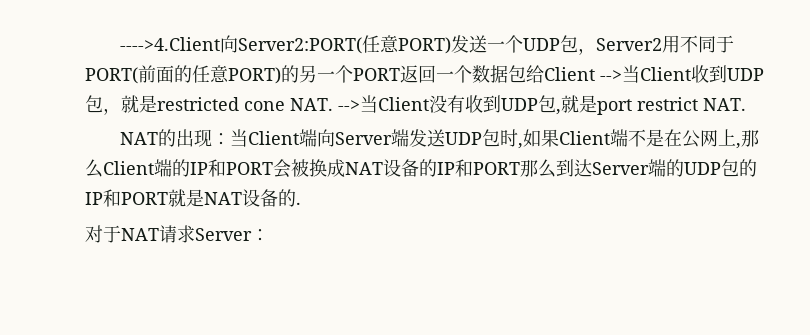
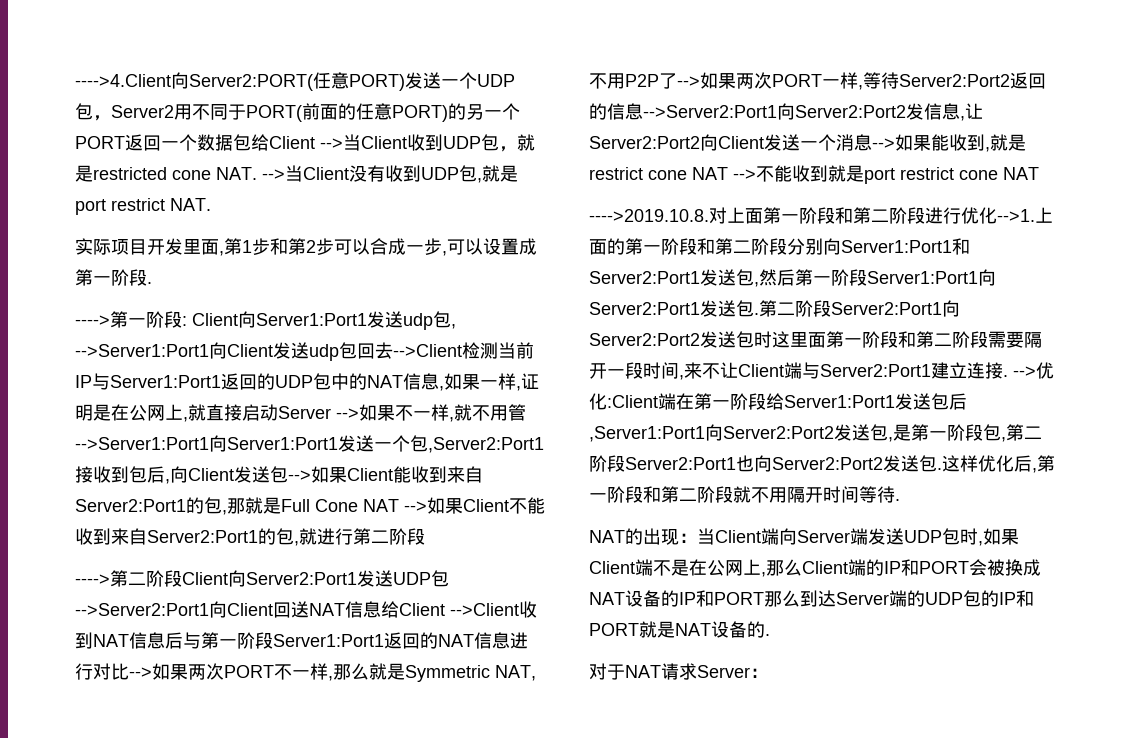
(746, 104) none -> [75,238,537,256] [75,269,152,286] [75,311,456,330] [75,342,534,361] [75,373,539,391] [75,404,526,422] [75,435,544,453] [75,466,483,484] [75,497,545,515] [75,528,425,546] [75,570,449,587] [75,601,537,618] [75,632,528,649] [75,663,536,682] [589,72,1046,90] [589,103,983,121] [589,134,1026,152] [589,165,1039,184] [589,207,1053,224] [589,238,970,255] [589,269,996,287] [589,300,960,317] [589,331,1042,348] [589,362,1054,380] [589,393,967,410] [589,424,1042,442] [589,455,1055,473] [589,486,900,503] // 实际项目开发里面,第1步和第2步可以合成一步,可以设置成第一阶段. // ---->第一阶段: Client向Server1:Port1发送udp包, -->Server1:Port1向Client发送udp包回去-->Client检测当前IP与Server1:Port1返回的UDP包中的NAT信息,如果一样,证明是在公网上,就直接启动Server -->如果不一样,就不用管-->Server1:Port1向Server1:Port1发送一个包,Server2:Port1接收到包后,向Client发送包-->如果Client能收到来自Server2:Port1的包,那就是Full Cone NAT -->如果Client不能收到来自Server2:Port1的包,就进行第二阶段 // ---->第二阶段Client向Server2:Port1发送UDP包-->Server2:Port1向Client回送NAT信息给Client -->Client收到NAT信息后与第一阶段Server1:Port1返回的NAT信息进行对比-->如果两次PORT不一样,那么就是Symmetric NAT,不用P2P了-->如果两次PORT一样,等待Server2:Port2返回的信息-->Server2:Port1向Server2:Port2发信息,让Server2:Port2向Client发送一个消息-->如果能收到,就是restrict cone NAT -->不能收到就是port restrict cone NAT // ---->2019.10.8.对上面第一阶段和第二阶段进行优化-->1.上面的第一阶段和第二阶段分别向Server1:Port1和Server2:Port1发送包,然后第一阶段Server1:Port1向Server2:Port1发送包.第二阶段Server2:Port1向Server2:Port2发送包时这里面第一阶段和第二阶段需要隔开一段时间,来不让Client端与Server2:Port1建立连接. -->优化:Client端在第一阶段给Server1:Port1发送包后,Server1:Port1向Server2:Port2发送包,是第一阶段包,第二阶段Server2:Port1也向Server2:Port2发送包.这样优化后,第一阶段和第二阶段就不用隔开时间等待.

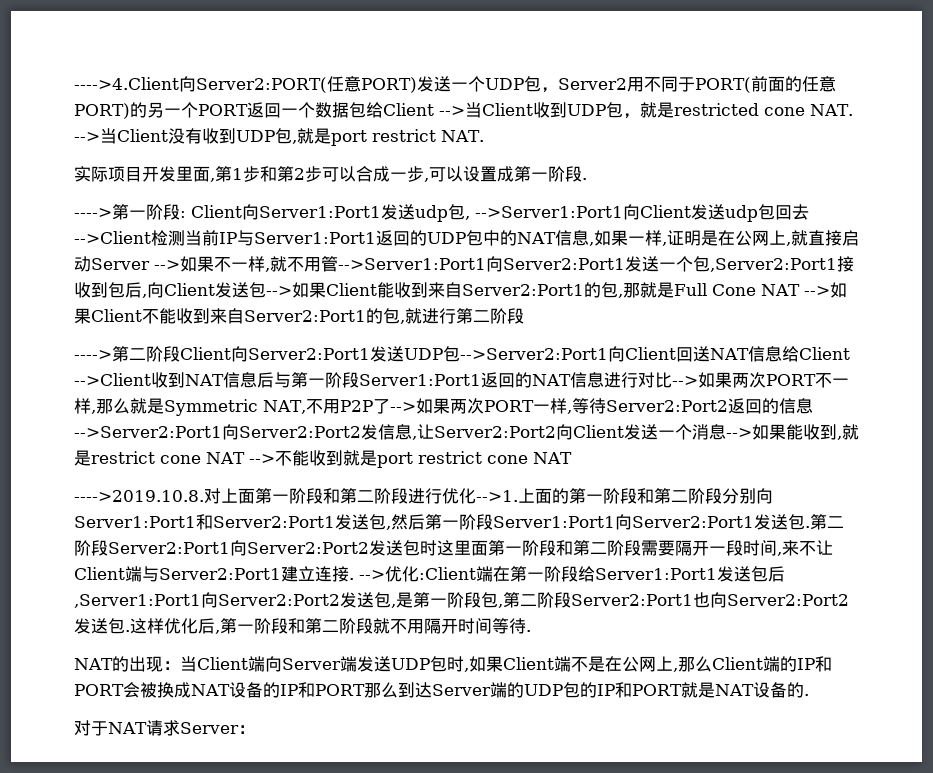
[227,437,338,450] Server1:Port1 -> [503,258,625,270] Server2:Port1

